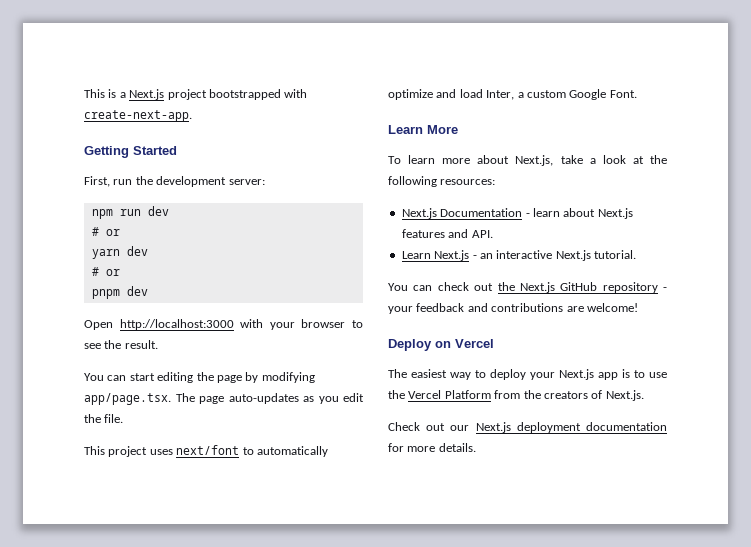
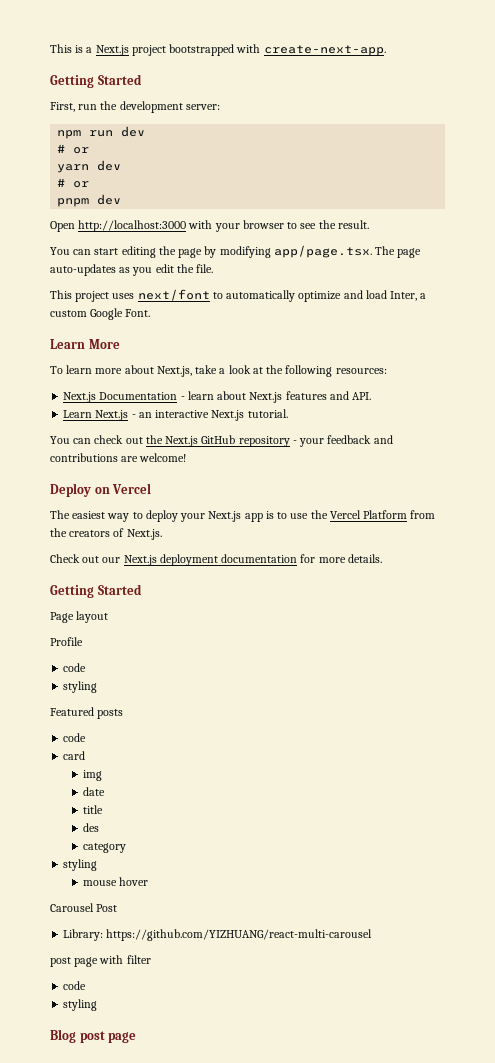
(476, 447) none -> [50,584,142,598] [50,611,109,623] [50,637,83,646] [63,663,87,672] [63,681,98,693] [50,707,124,719] [63,733,87,742] [63,751,86,760] [82,770,102,781] [82,787,105,796] [82,805,103,814] [82,823,99,832] [82,843,126,853] [63,859,98,871] [82,877,149,886] [50,903,118,912] [63,929,373,941] [50,955,151,967] [63,981,87,990] [63,999,98,1011] [50,1029,137,1043] // Getting Started // Page layout // Profile // code // styling // Featured posts // code // card // img // date // title // des // category // styling // mouse hover // Carousel Post // Library: https://github.com/YIZHUANG/react-multi-carousel // post page with filter // code // styling // Blog post page

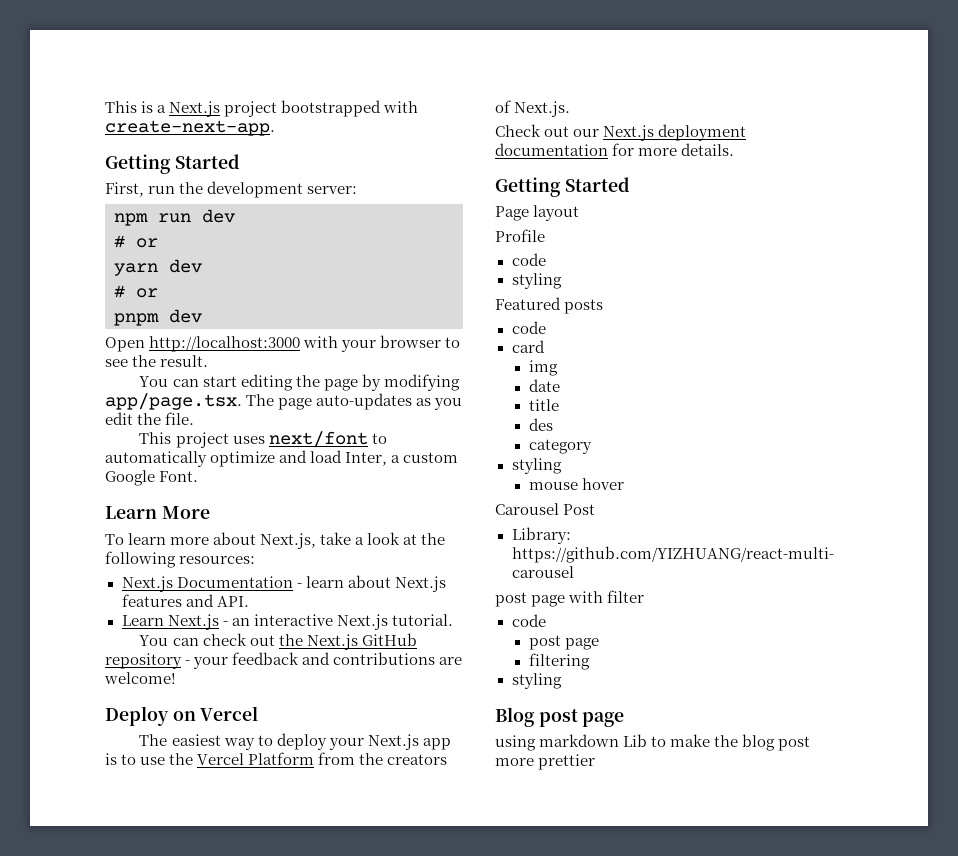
(87, 985) none -> [528,635,599,650] [528,653,590,670] // post page // filtering
(137, 1037) none -> [495,734,811,751] [495,754,596,770] // using markdown Lib to make the blog post more prettier

